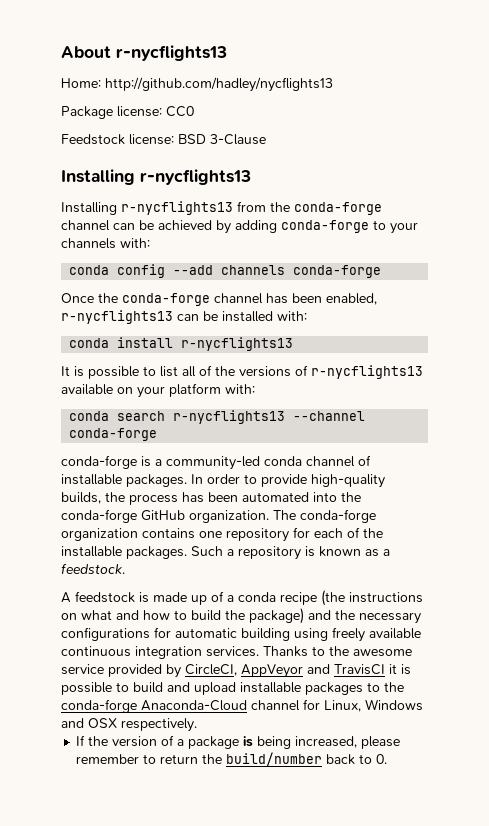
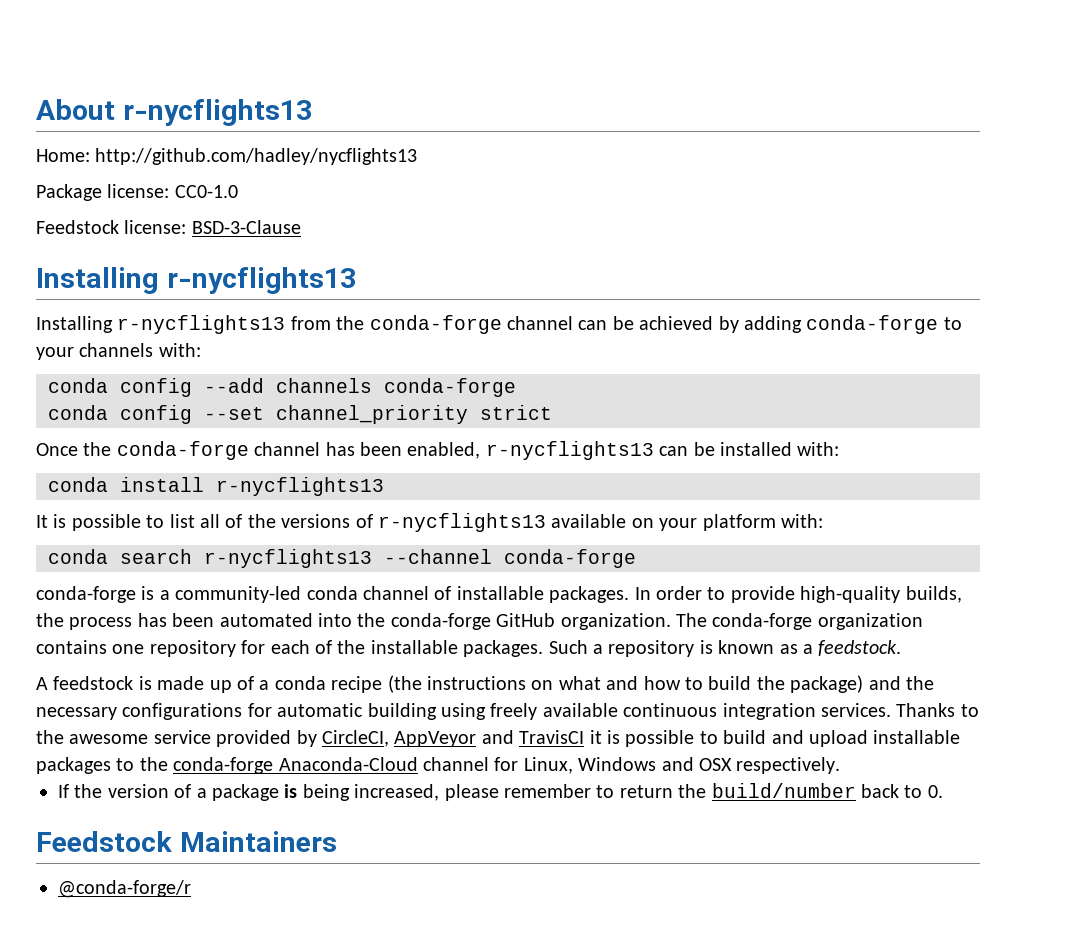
[166,106,194,117] CC0 -> [174,185,238,198] CC0-1.0
[178,134,266,145] BSD 3-Clause -> [191,220,301,234] BSD-3-Clause
(382, 271) none -> [48,405,552,424] // conda config --set channel_priority strict
(388, 759) none -> [36,831,337,852] [58,880,191,898] // Feedstock Maintainers // @conda-forge/r

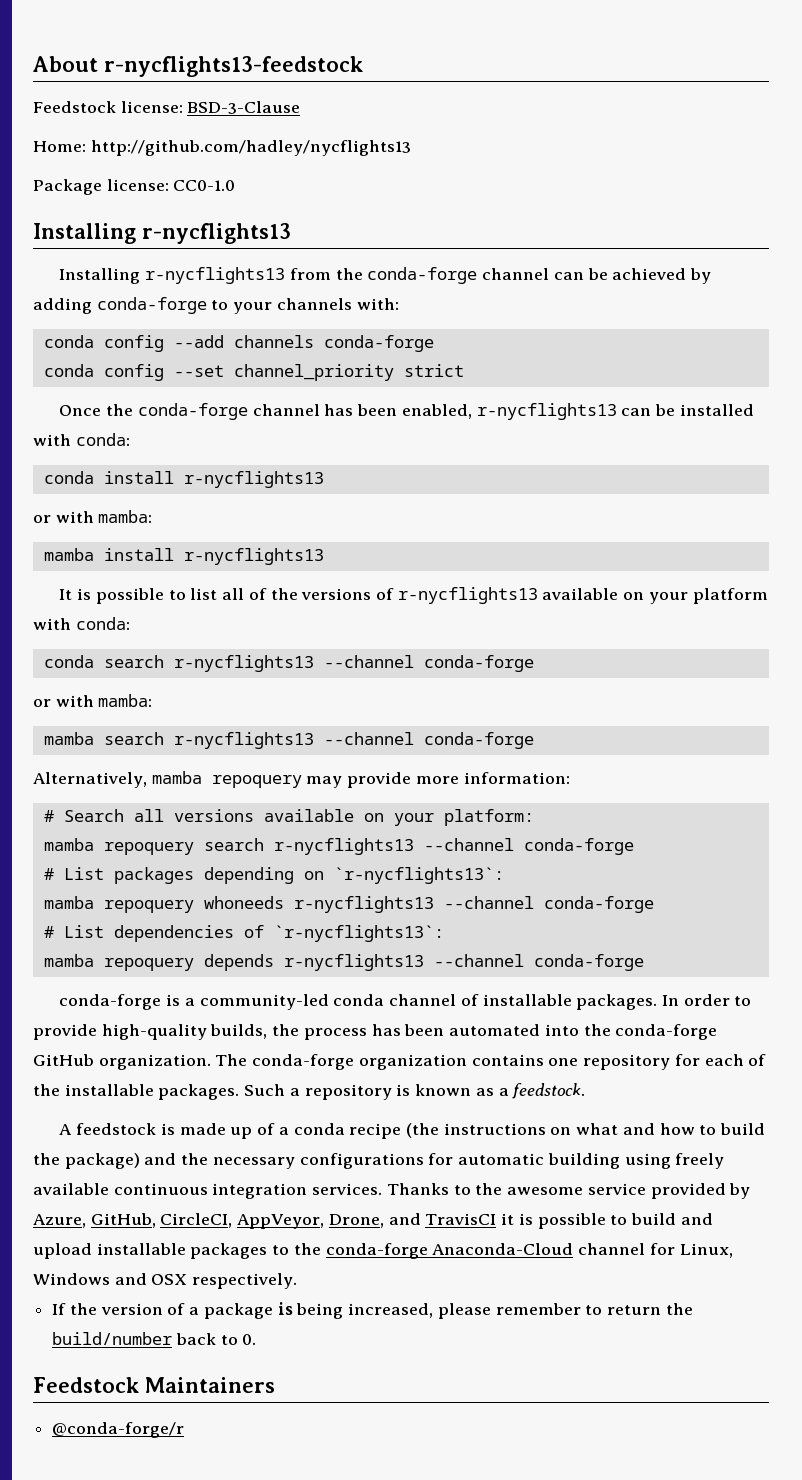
[122,99,312,126] r-nycflights13 -> [104,56,363,77] [33,101,301,114] r-nycflights13-feedstock // Feedstock license: BSD-3-Clause
[36,220,301,234] // Feedstock license: BSD-3-Clause -> (236, 185) none
[797,442,840,456] with: -> [33,433,130,446] with conda:
(384, 486) none -> [33,510,153,523] [43,548,324,565] // or with mamba: // mamba install r-nycflights13
[780,514,823,528] with: -> [33,617,130,630] with conda:
(636, 558) none -> [33,694,153,707] [43,732,534,749] [33,771,570,788] [43,809,534,826] [43,838,634,855] [43,867,504,884] [43,896,654,913] [43,925,444,942] [43,954,644,971] // or with mamba: // mamba search r-nycflights13 --channel conda-forge // Alternatively, mamba repoquery may provide more information: // # Search all versions available on your platform: // mamba repoquery search r-nycflights13 --channel conda-forge // # List packages depending on `r-nycflights13`: // mamba repoquery whoneeds r-nycflights13 --channel conda-forge // # List dependencies of `r-nycflights13`: // mamba repoquery depends r-nycflights13 --channel conda-forge
[322,730,477,747] CircleCI, AppVeyor -> [33,1213,384,1229] Azure, GitHub, CircleCI, AppVeyor, Drone,

